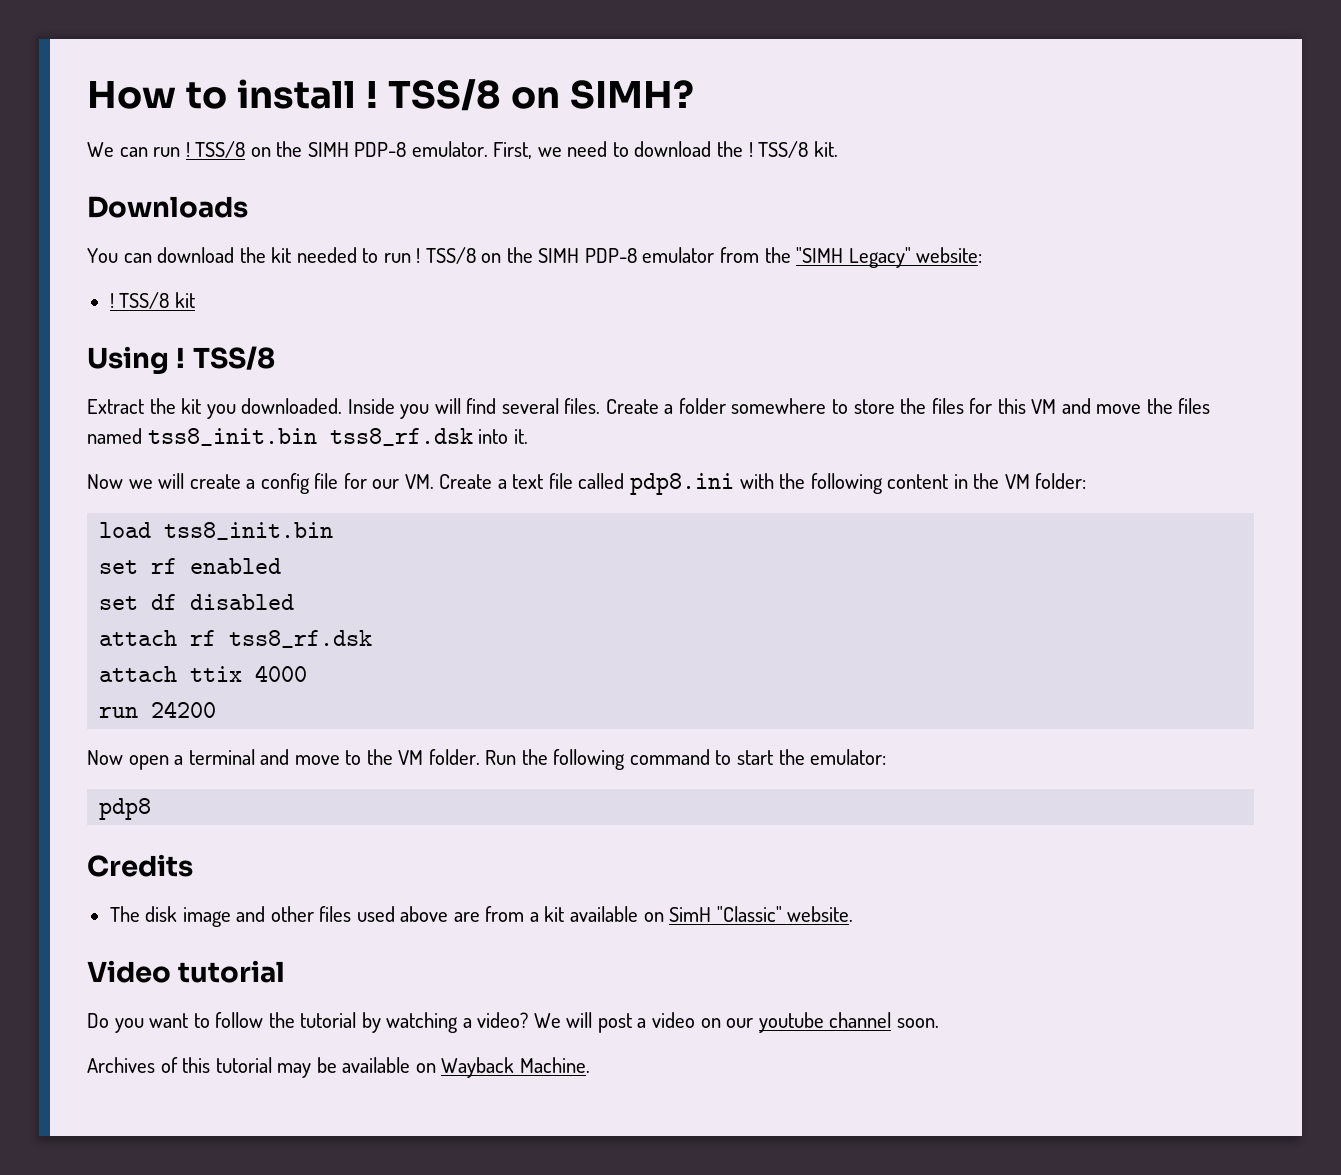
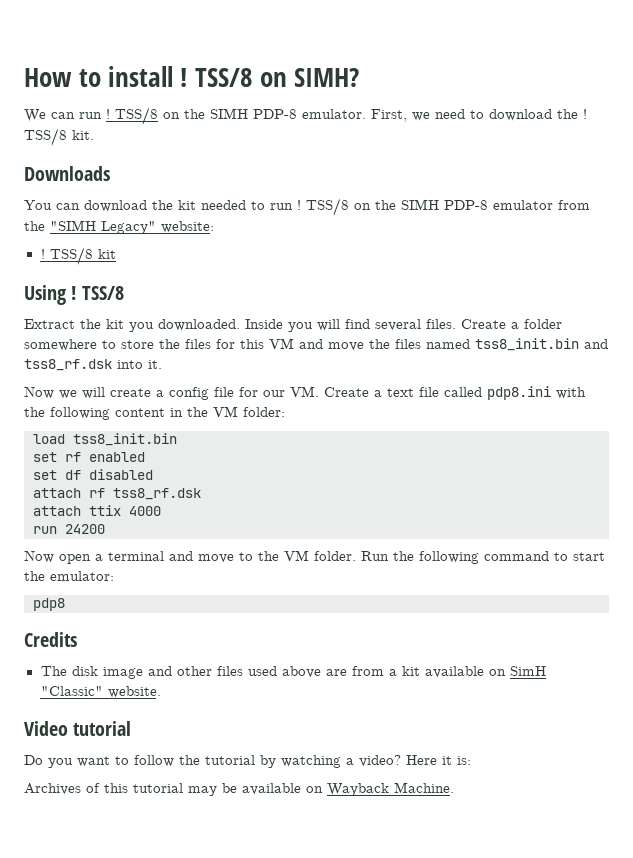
(317, 437) none -> [584,339,608,349] and
[533,1012,939,1033] We will post a video on our youtube channel soon. -> [406,755,471,765] Here it is:

